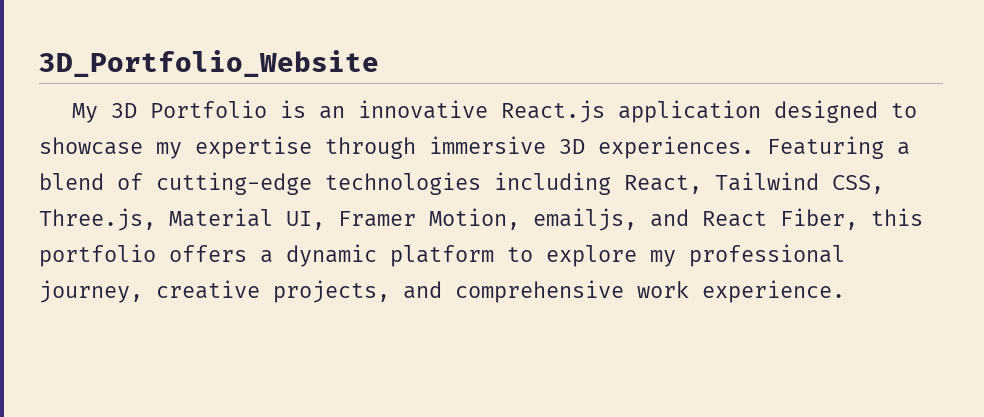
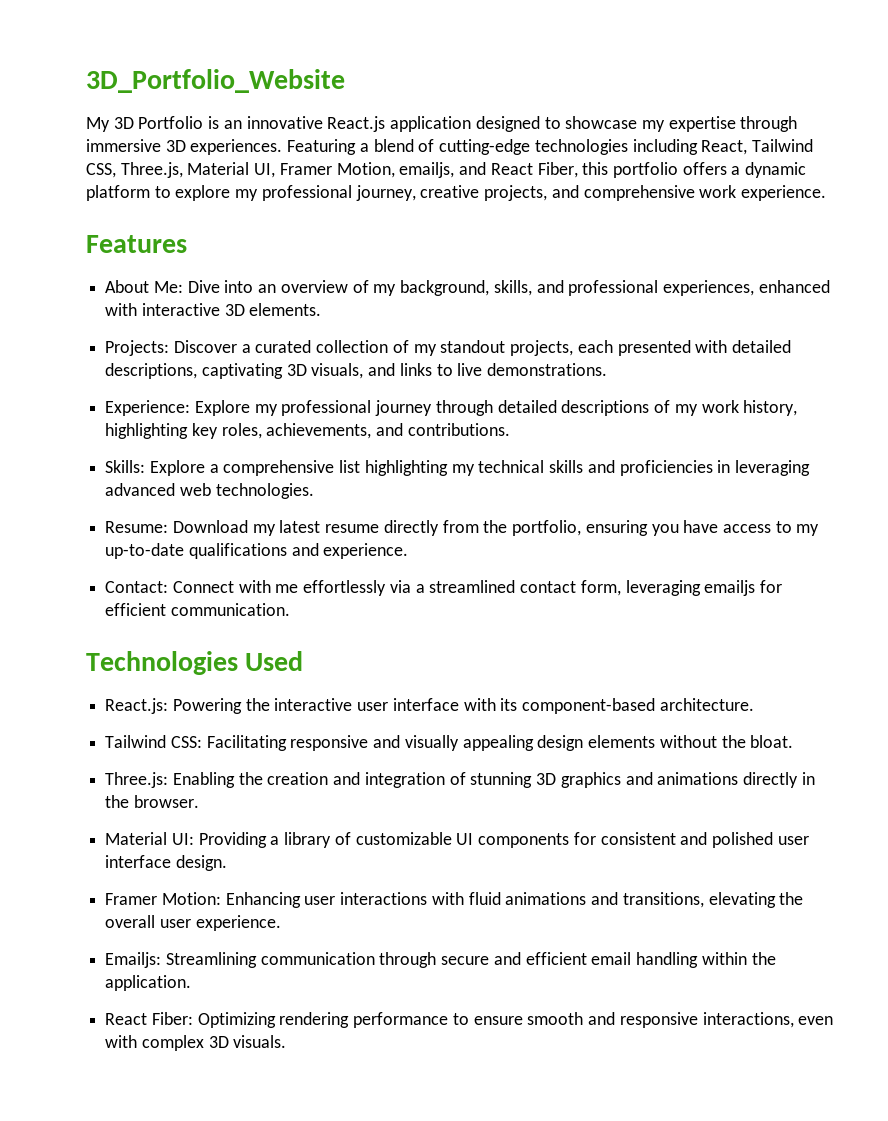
(845, 291) none -> [86,235,187,253] [105,280,830,296] [105,303,322,316] [105,340,791,356] [105,363,608,379] [105,400,798,416] [105,423,510,439] [105,460,810,476] [105,483,314,499] [105,520,820,536] [105,543,409,559] [105,580,782,596] [105,603,290,616] [86,651,304,675] [105,698,754,714] [105,735,794,751] [105,772,815,788] [105,795,199,808] [105,832,809,848] [105,855,227,871] [105,892,804,908] [105,915,281,931] [105,952,776,968] [105,975,192,991] [105,1012,834,1028] [105,1035,287,1051] // Features // About Me: Dive into an overview of my background, skills, and professional experiences, enhanced with interactive 3D elements. // Projects: Discover a curated collection of my standout projects, each presented with detailed descriptions, captivating 3D visuals, and links to live demonstrations. // Experience: Explore my professional journey through detailed descriptions of my work history, highlighting key roles, achievements, and contributions. // Skills: Explore a comprehensive list highlighting my technical skills and proficiencies in leveraging advanced web technologies. // Resume: Download my latest resume directly from the portfolio, ensuring you have access to my up-to-date qualifications and experience. // Contact: Connect with me effortlessly via a streamlined contact form, leveraging emailjs for efficient communication. // Technologies Used // React.js: Powering the interactive user interface with its component-based architecture. // Tailwind CSS: Facilitating responsive and visually appealing design elements without the bloat. // Three.js: Enabling the creation and integration of stunning 3D graphics and animations directly in the browser. // Material UI: Providing a library of customizable UI components for consistent and polished user interface design. // Framer Motion: Enhancing user interactions with fluid animations and transitions, elevating the overall user experience. // Emailjs: Streamlining communication through secure and efficient email handling within the application. // React Fiber: Optimizing rendering performance to ensure smooth and responsive interactions, even with complex 3D visuals.

